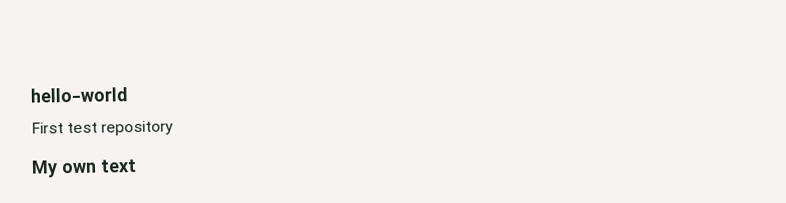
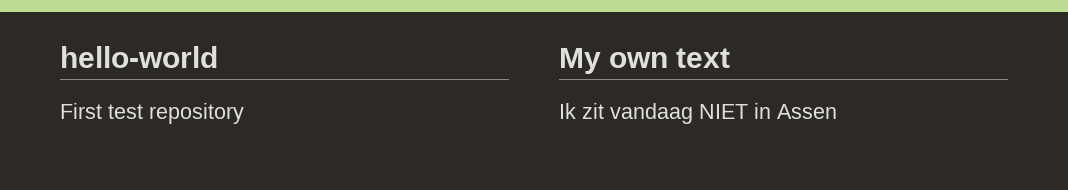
(137, 166) none -> [559,103,837,124] // Ik zit vandaag NIET in Assen

